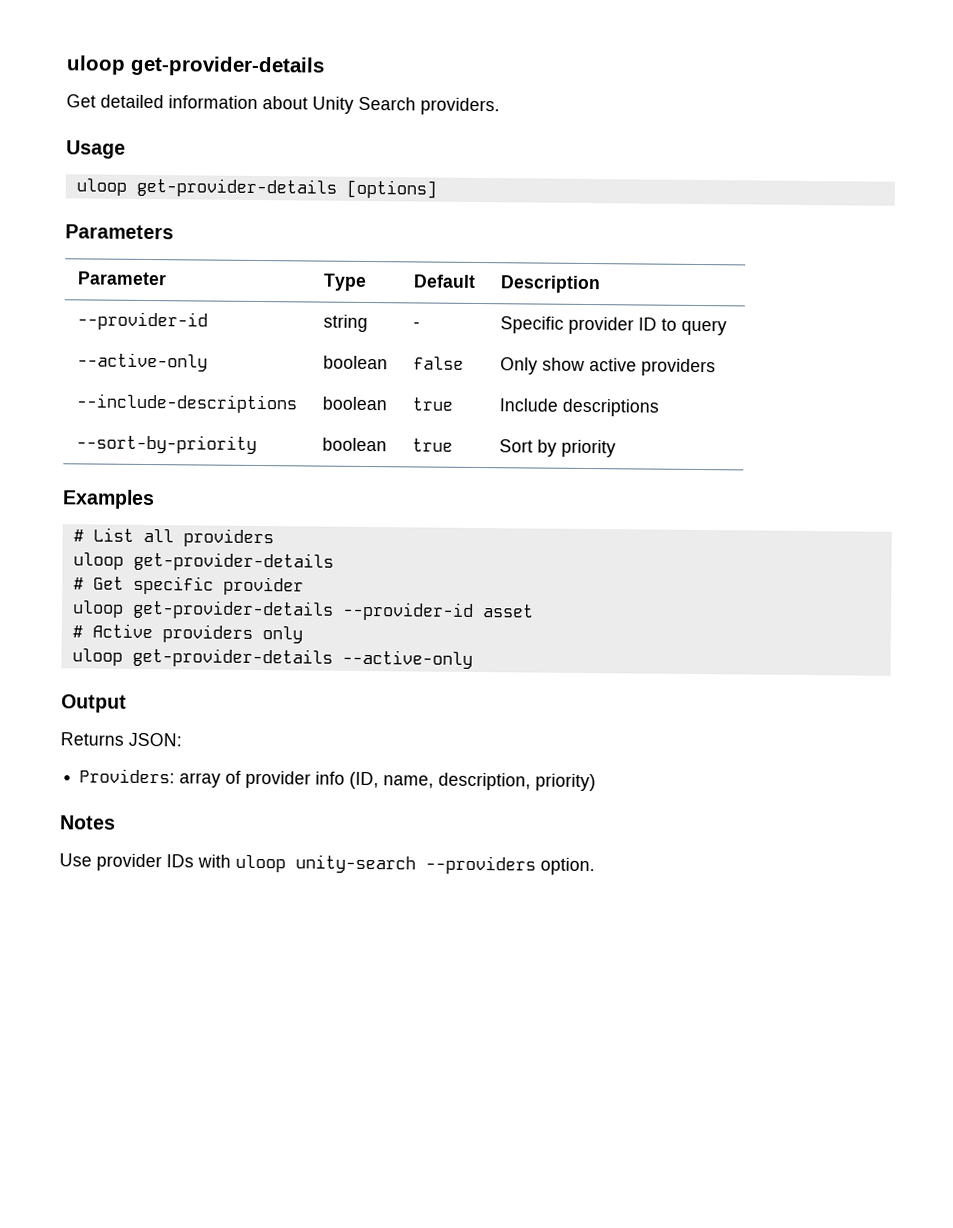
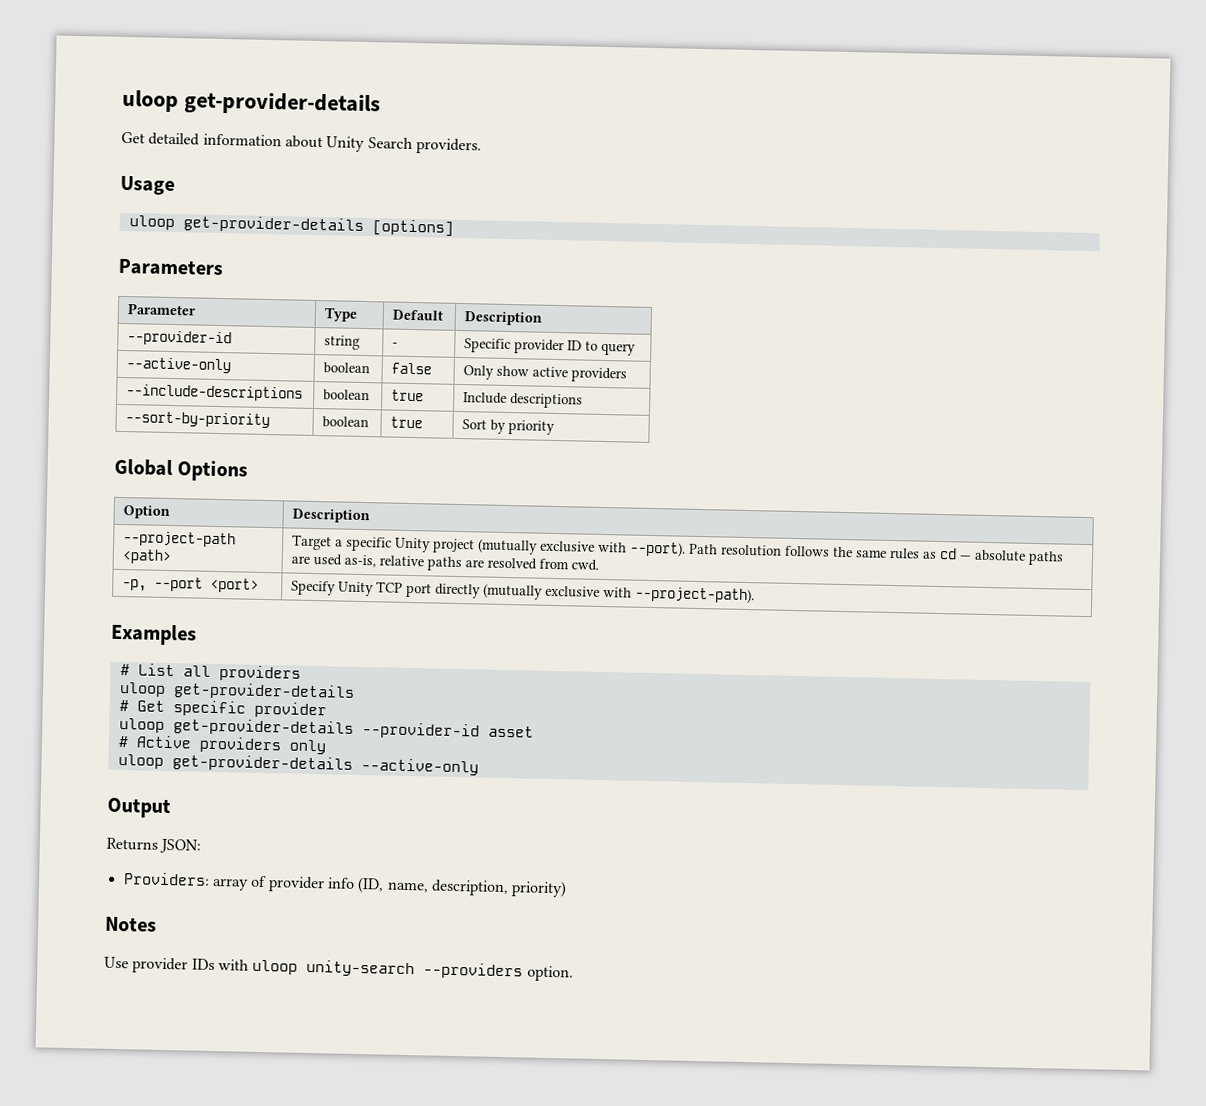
(616, 448) none -> [114,458,249,482] [123,505,171,520] [292,508,371,524] [123,531,237,548] [122,549,172,565] [292,534,1065,566] [291,553,600,572] [122,576,260,593] [291,580,756,604] // Global Options // Option | Description // --project-path <path> | Target a specific Unity project (mutually exclusive with --port). Path resolution follows the same rules as cd — absolute paths are used as-is, relative paths are resolved from cwd. // -p, --port <port> | Specify Unity TCP port directly (mutually exclusive with --project-path).

